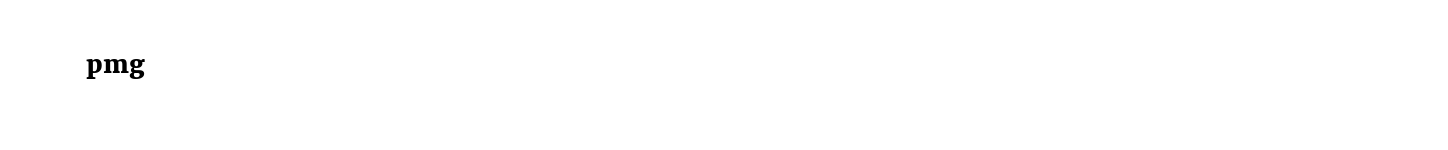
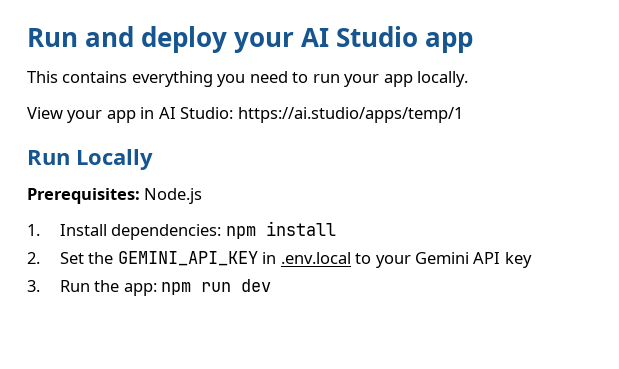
[86,59,145,79] pmg -> [27,26,474,53] [27,71,469,87] [27,107,463,123] [27,149,153,170] [27,188,203,204] [27,221,336,240] [27,251,532,268] [27,279,272,296] Run and deploy your AI Studio app // This contains everything you need to run your app locally. // View your app in AI Studio: https://ai.studio/apps/temp/1 // Run Locally // Prerequisites: Node.js // 1. Install dependencies: npm install // 2. Set the GEMINI_API_KEY in .env.local to your Gemini API key // 3. Run the app: npm run dev

